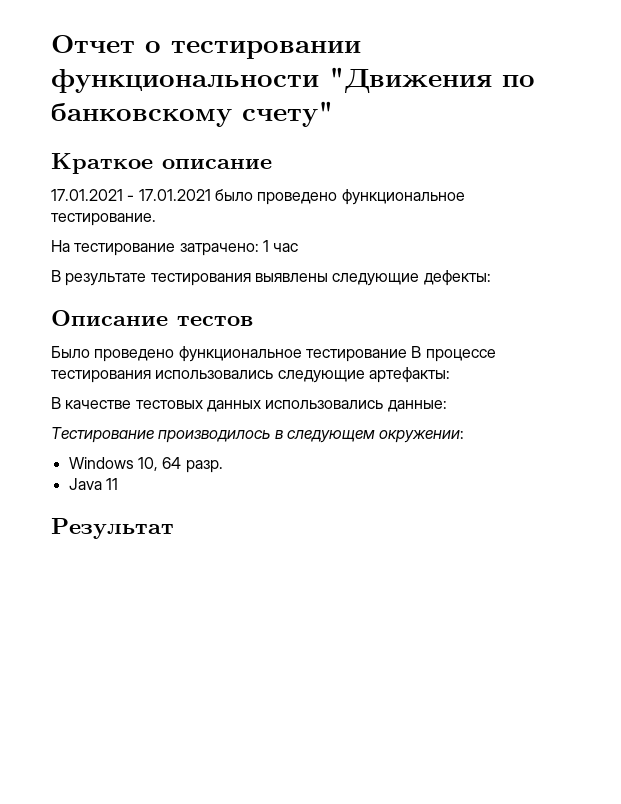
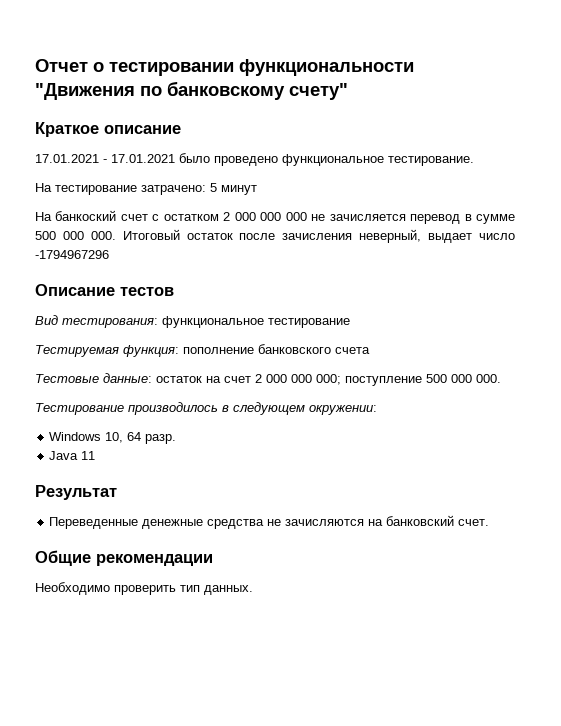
[262,240,299,252] [51,270,491,286] 1 час // В результате тестирования выявлены следующие дефекты: -> [210,183,257,195] [35,210,515,224] [35,229,515,243] [35,250,109,259] 5 минут // На банкоский счет с остатком 2 000 000 000 не зачисляется перевод в сумме 500 000 000. Итоговый остаток после зачисления неверный, выдает число -1794967296
[51,346,175,362] Было проведено -> [35,315,158,328] Вид тестирования:
[411,346,496,362] [51,367,450,383] [51,397,447,412] В процессе тестирования использовались следующие артефакты: // В качестве тестовых данных использовались данные: -> [35,344,370,357] [35,373,501,386] // Тестируемая функция: пополнение банковского счета // Тестовые данные: остаток на счет 2 000 000 000; поступление 500 000 000.
(174, 528) none -> [49,515,490,529] [35,550,213,566] [35,582,253,595] // Переведенные денежные средства не зачисляются на банковский счет. // Общие рекомендации // Необходимо проверить тип данных.

